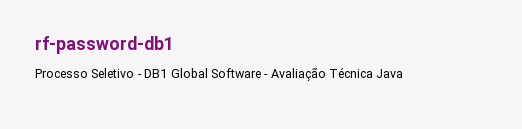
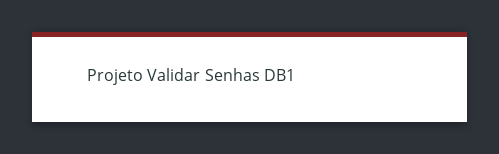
[35,36,174,54] [35,67,404,81] rf-password-db1 // Processo Seletivo - DB1 Global Software - Avaliação Técnica Java -> [87,68,295,85] Projeto Validar Senhas DB1

